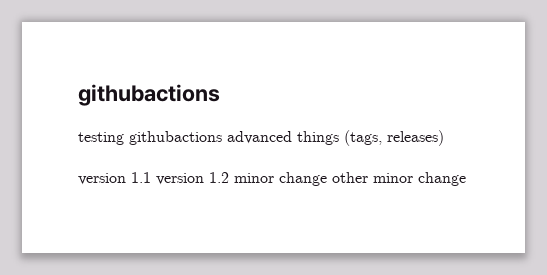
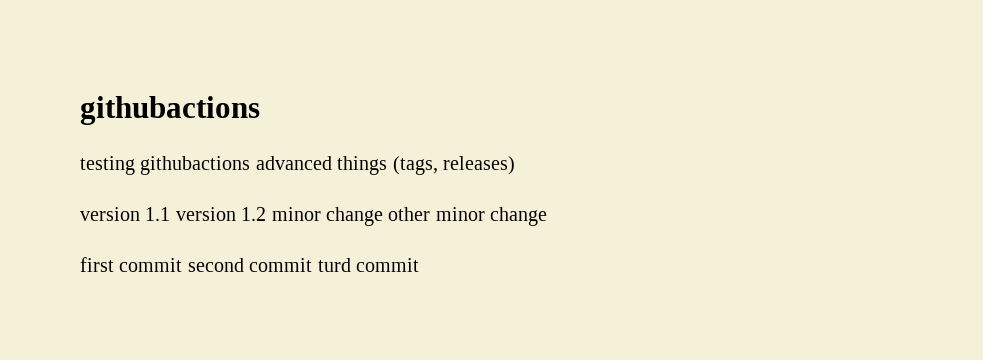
(466, 179) none -> [80,257,419,272] // first commit second commit turd commit

